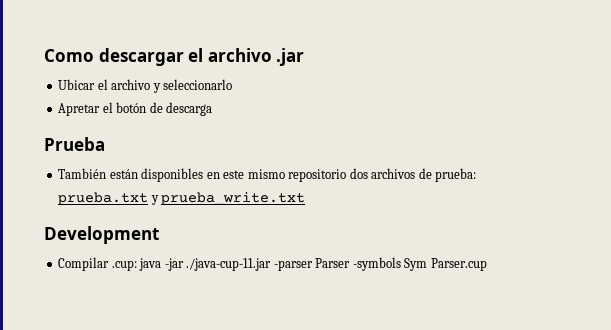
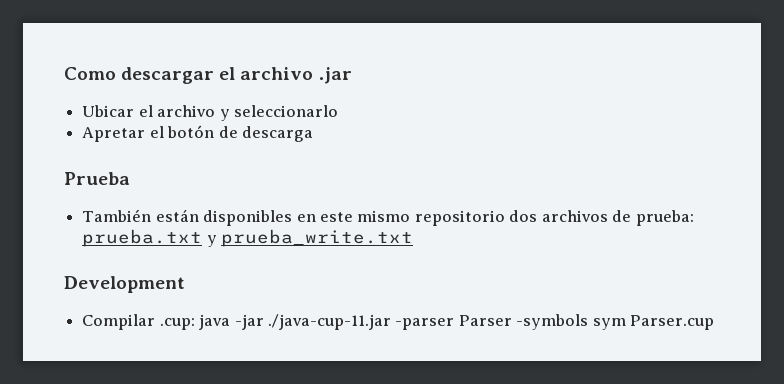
[404,258,428,271] Sym -> [592,318,626,330] sym

